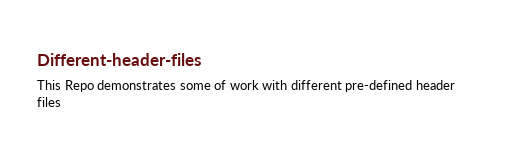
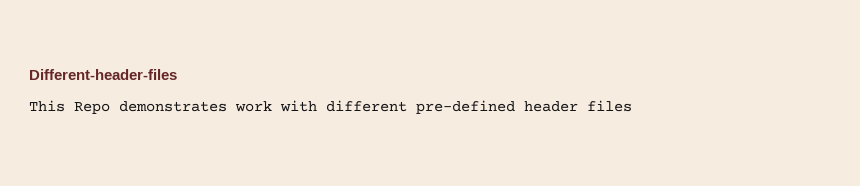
[179,80,227,90] some of -> (227, 106) none

